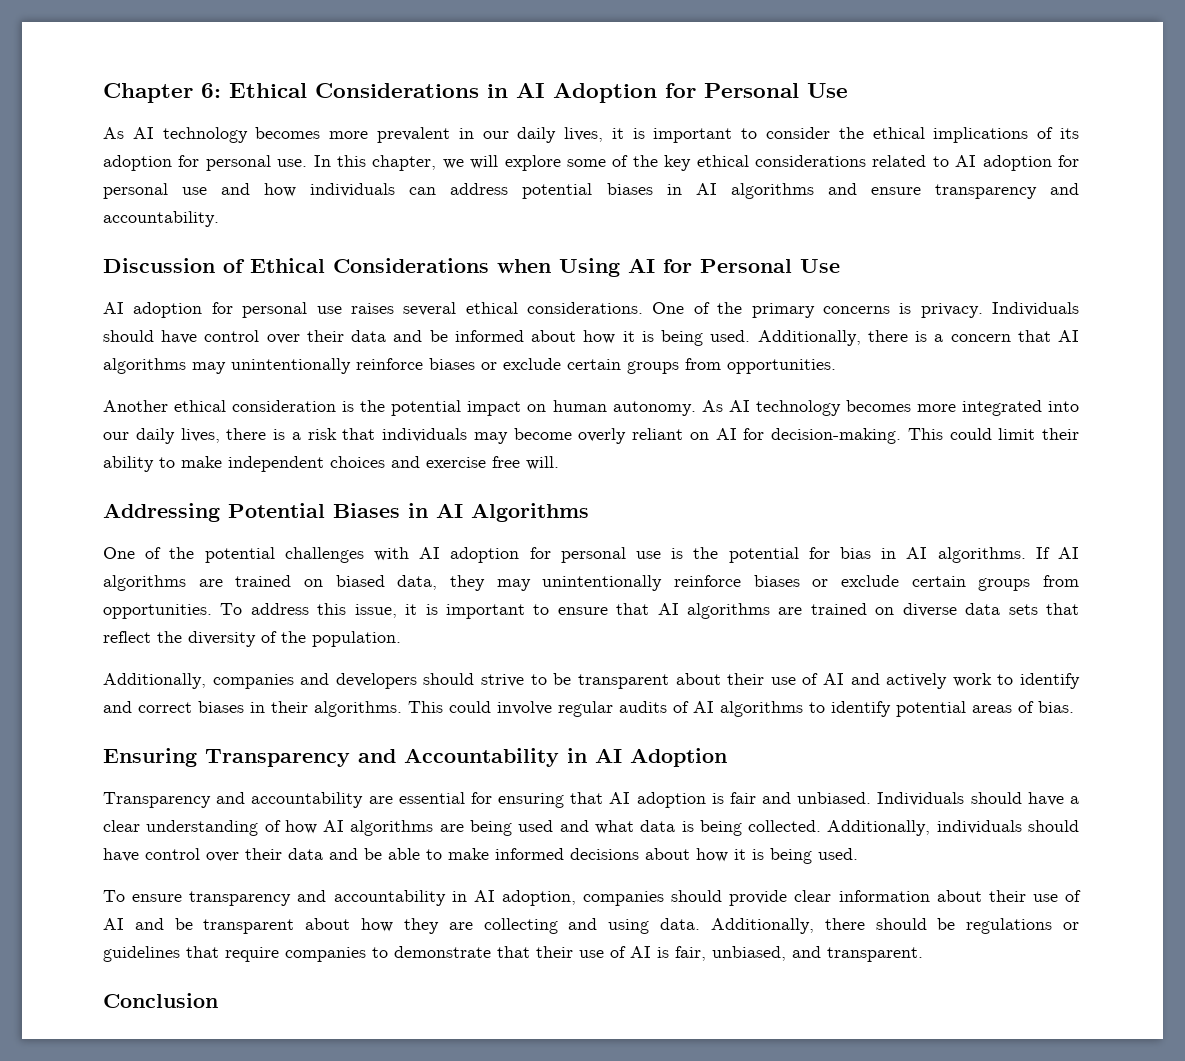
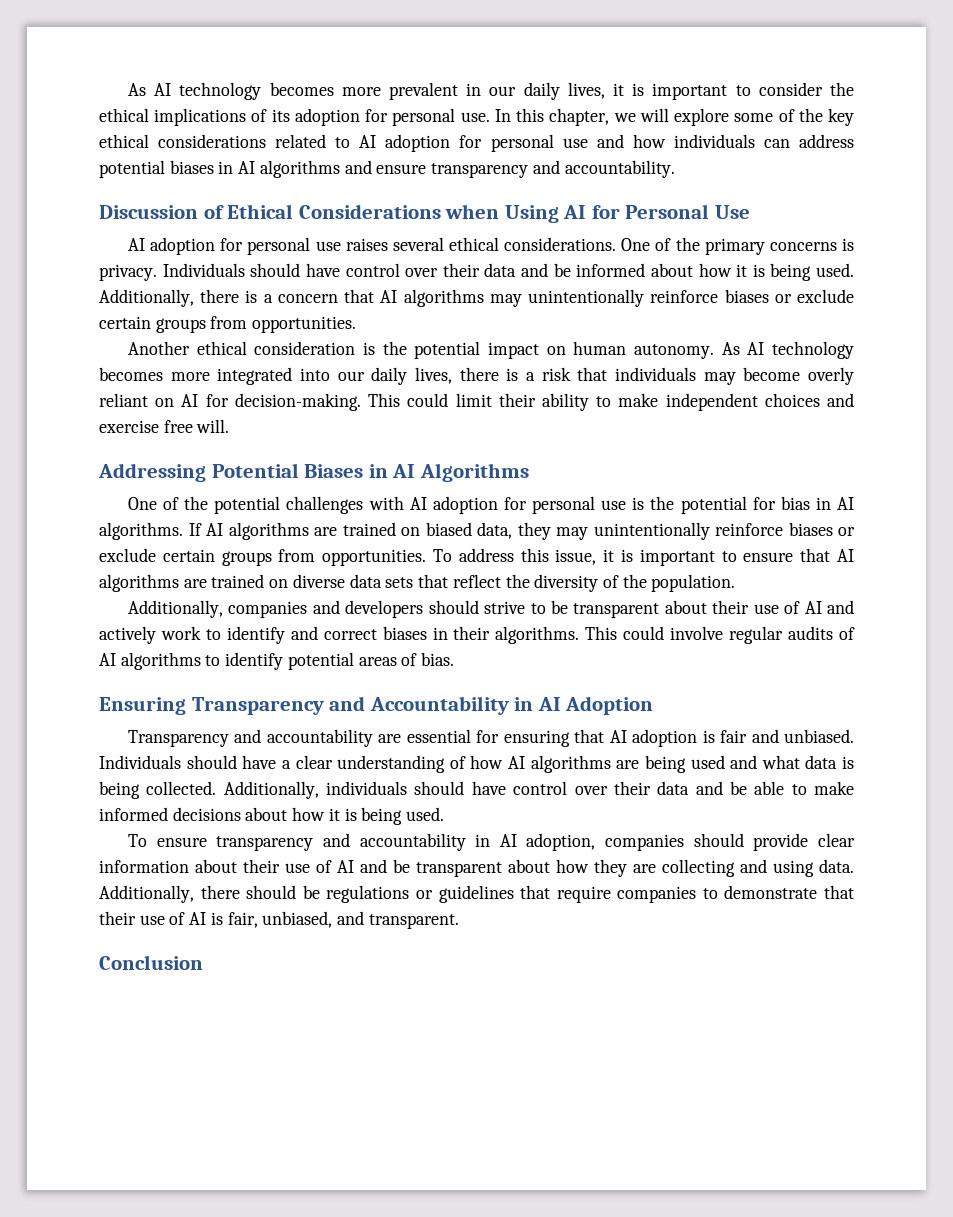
[103,83,848,103] Chapter 6: Ethical Considerations in AI Adoption for Personal Use // -> (127, 89) none

